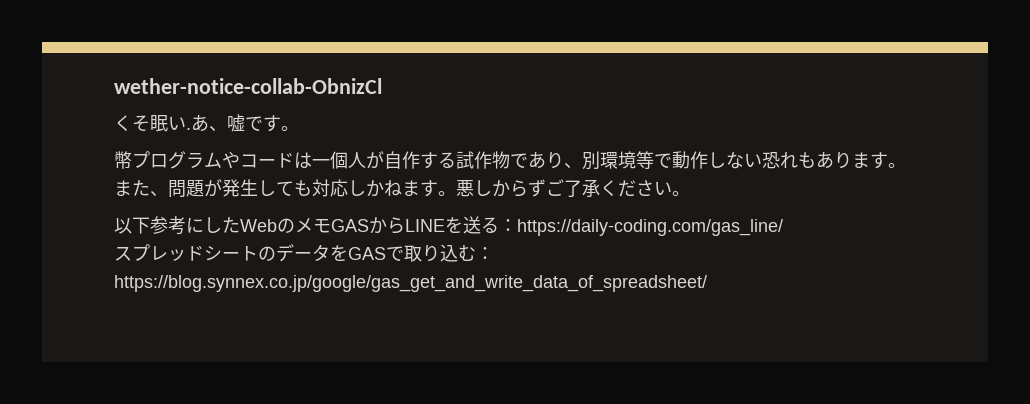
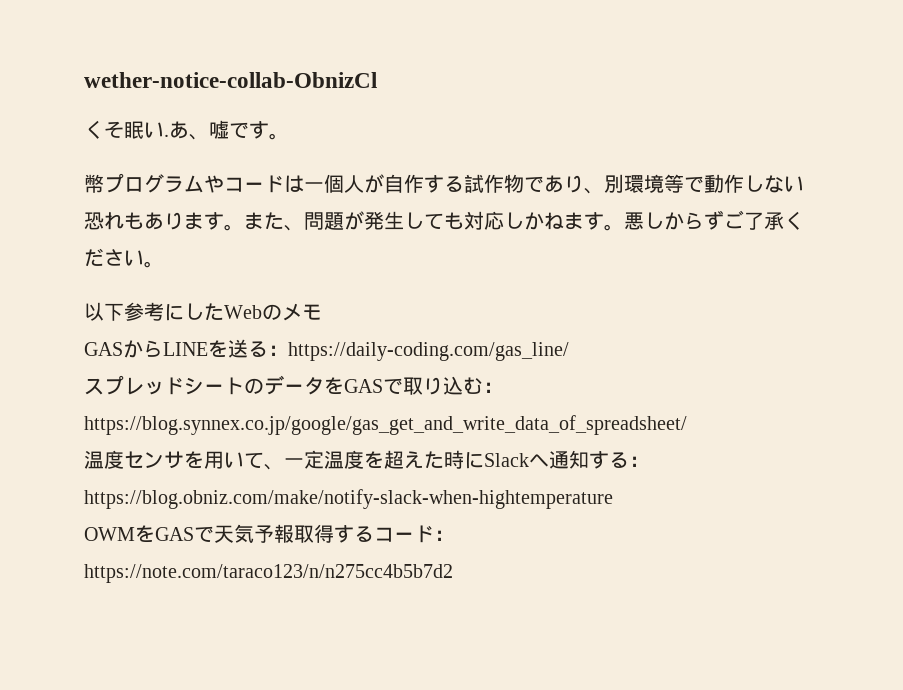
(331, 225) none -> (322, 312) //
(707, 283) none -> [84,450,649,470] [84,489,613,509] [84,524,454,543] [84,564,453,583] // 温度センサを用いて、一定温度を超えた時にSlackへ通知する：https://blog.obniz.com/make/notify-slack-when-hightemperature // OWMをGASで天気予報取得するコード：https://note.com/taraco123/n/n275cc4b5b7d2

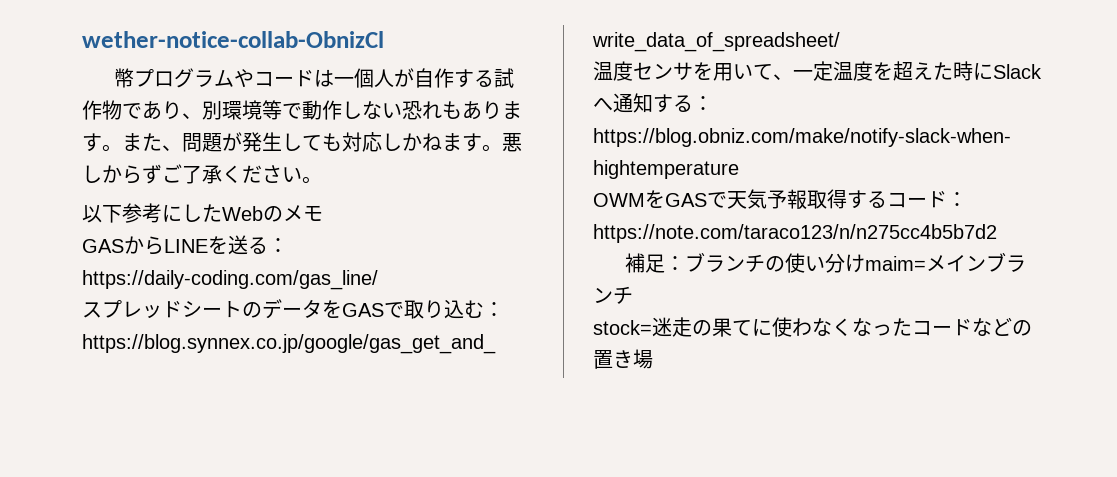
[84,120,289,140] // くそ眠い.あ、嘘です。 -> (384, 39) none
(453, 573) none -> [625,252,1027,273] [593,286,633,304] [593,317,1032,337] [593,349,653,369] // 補足：ブランチの使い分けmaim=メインブランチ // stock=迷走の果てに使わなくなったコードなどの置き場

